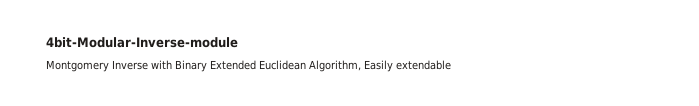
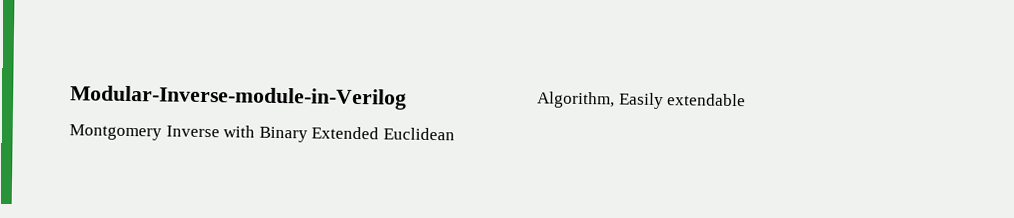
[46,37,238,48] 4bit-Modular-Inverse-module -> [70,85,407,110] Modular-Inverse-module-in-Verilog

